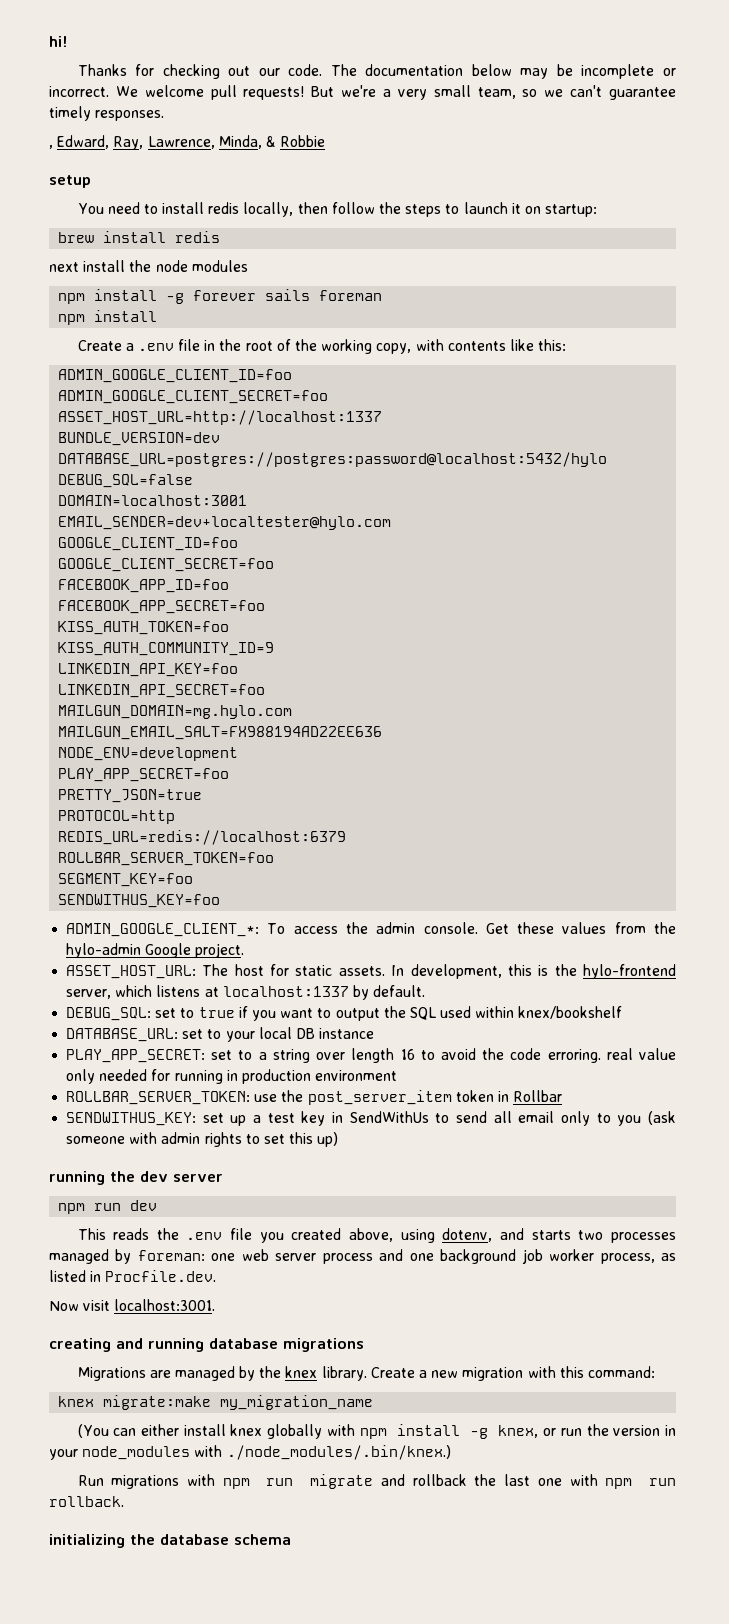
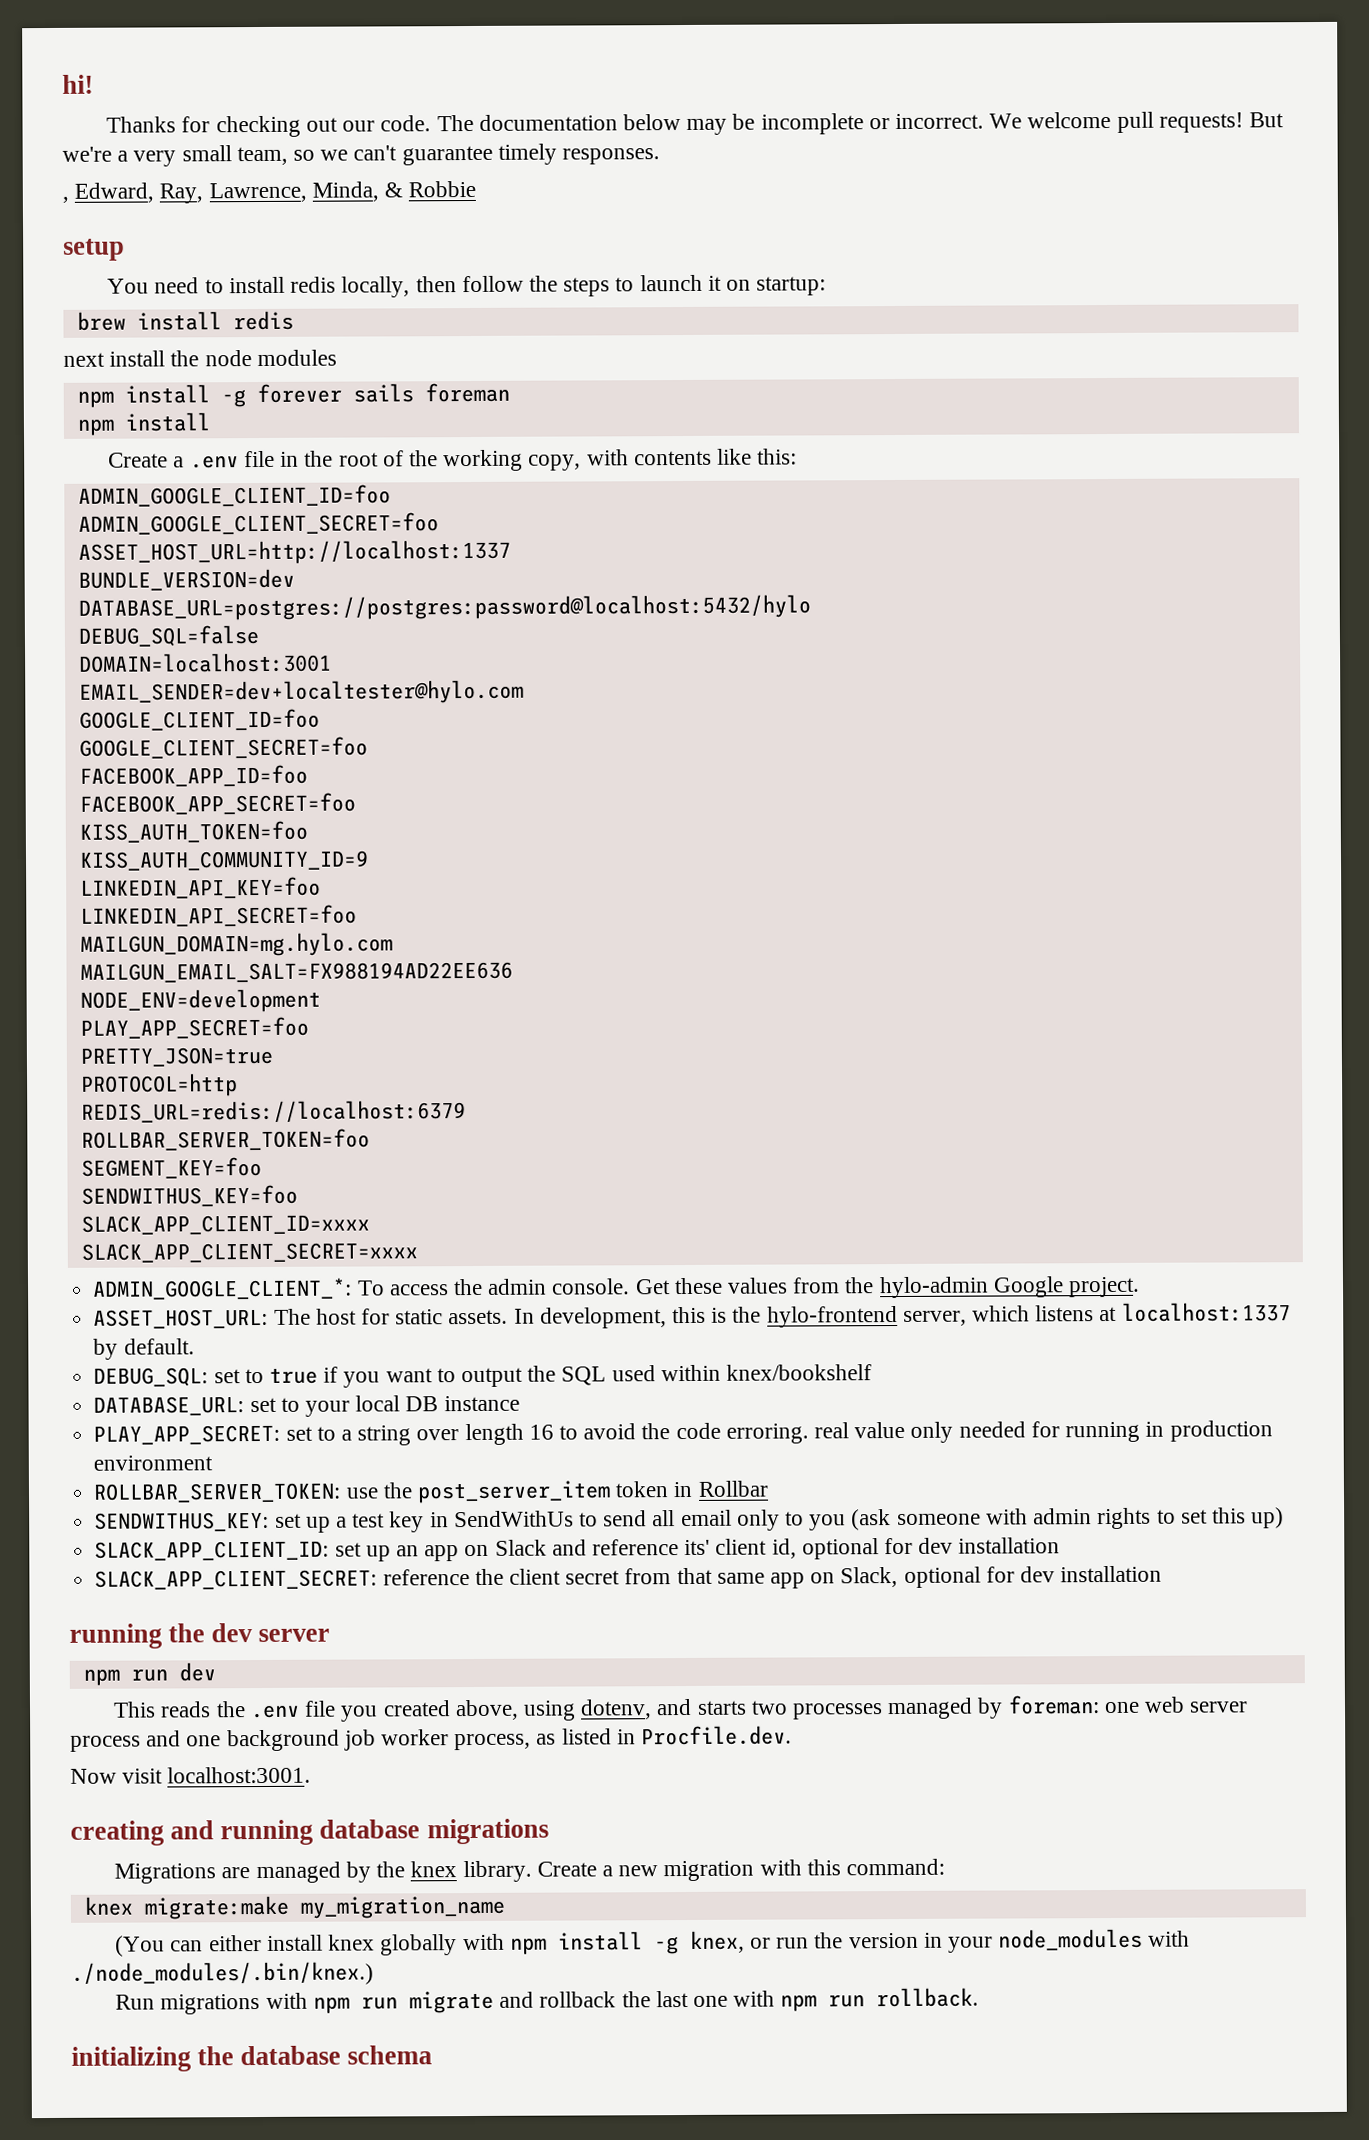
(221, 901) none -> [80,1214,370,1235] [80,1242,418,1263] // SLACK_APP_CLIENT_ID=xxxx // SLACK_APP_CLIENT_SECRET=xxxx
(339, 1139) none -> [94,1537,1061,1562] [94,1565,1163,1590] // SLACK_APP_CLIENT_ID: set up an app on Slack and reference its' client id, optional for dev installation // SLACK_APP_CLIENT_SECRET: reference the client secret from that same app on Slack, optional for dev installation

